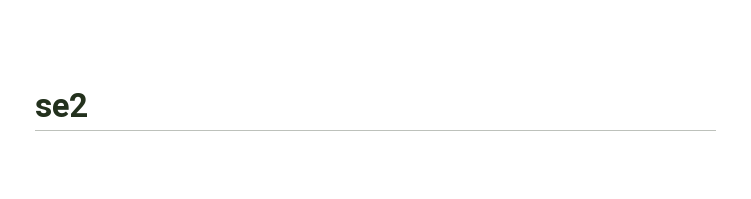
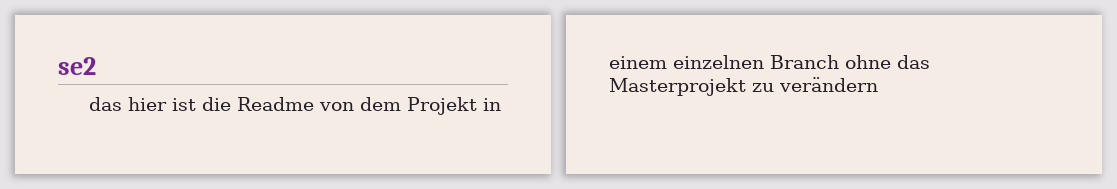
(88, 105) none -> [89,97,502,115] [609,55,930,69] [609,77,878,96] // das hier ist die Readme von dem Projekt in einem einzelnen Branch ohne das Masterprojekt zu verändern

